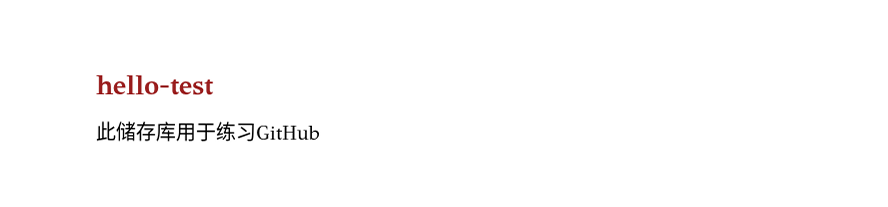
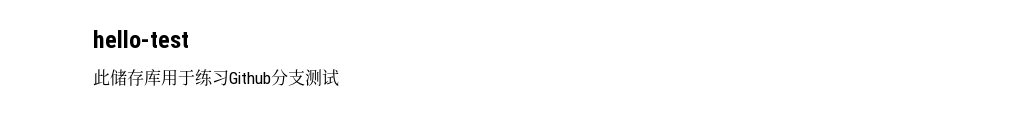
[255,125,320,140] GitHub -> [229,69,339,87] Github分支测试

